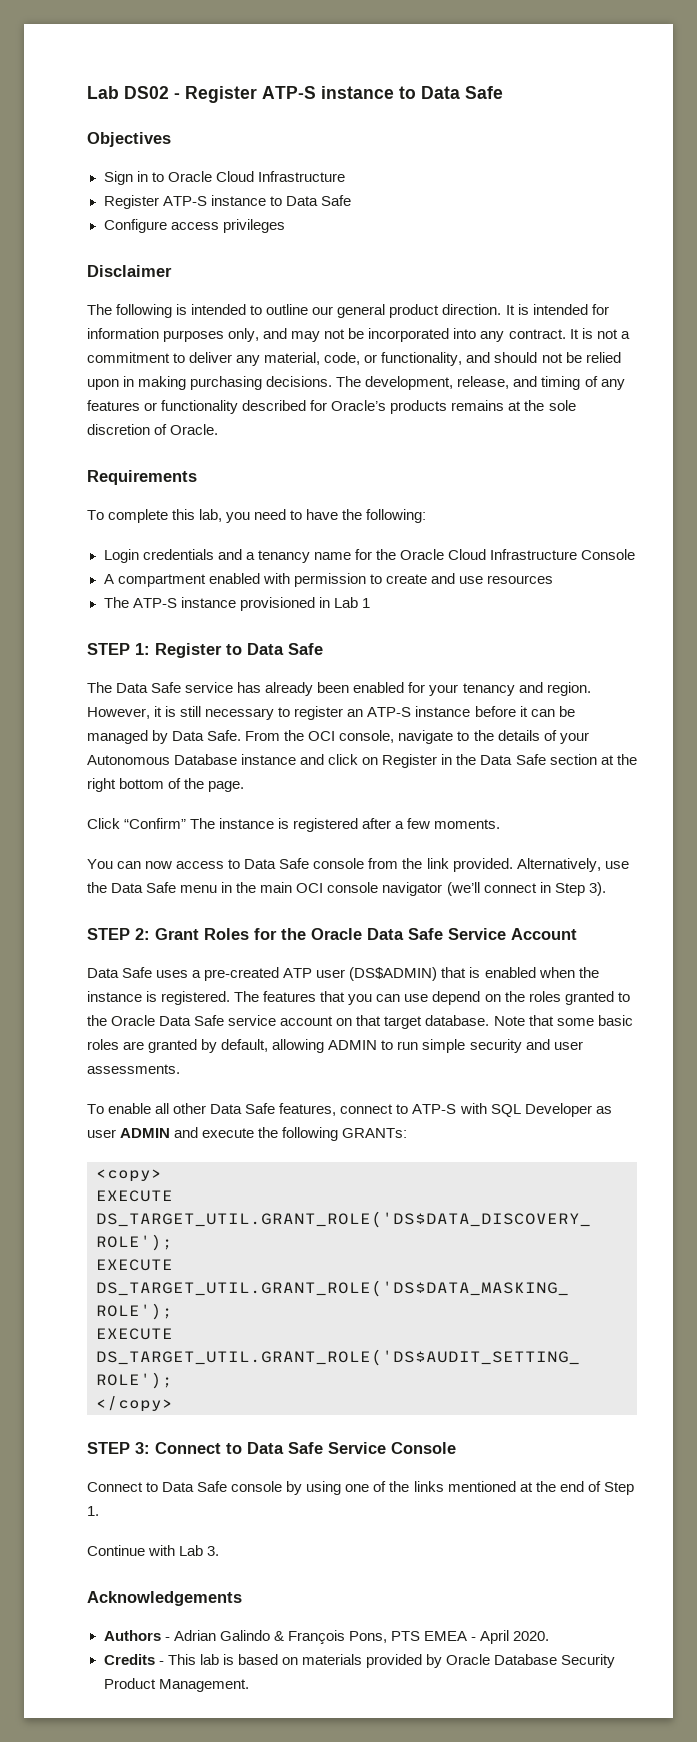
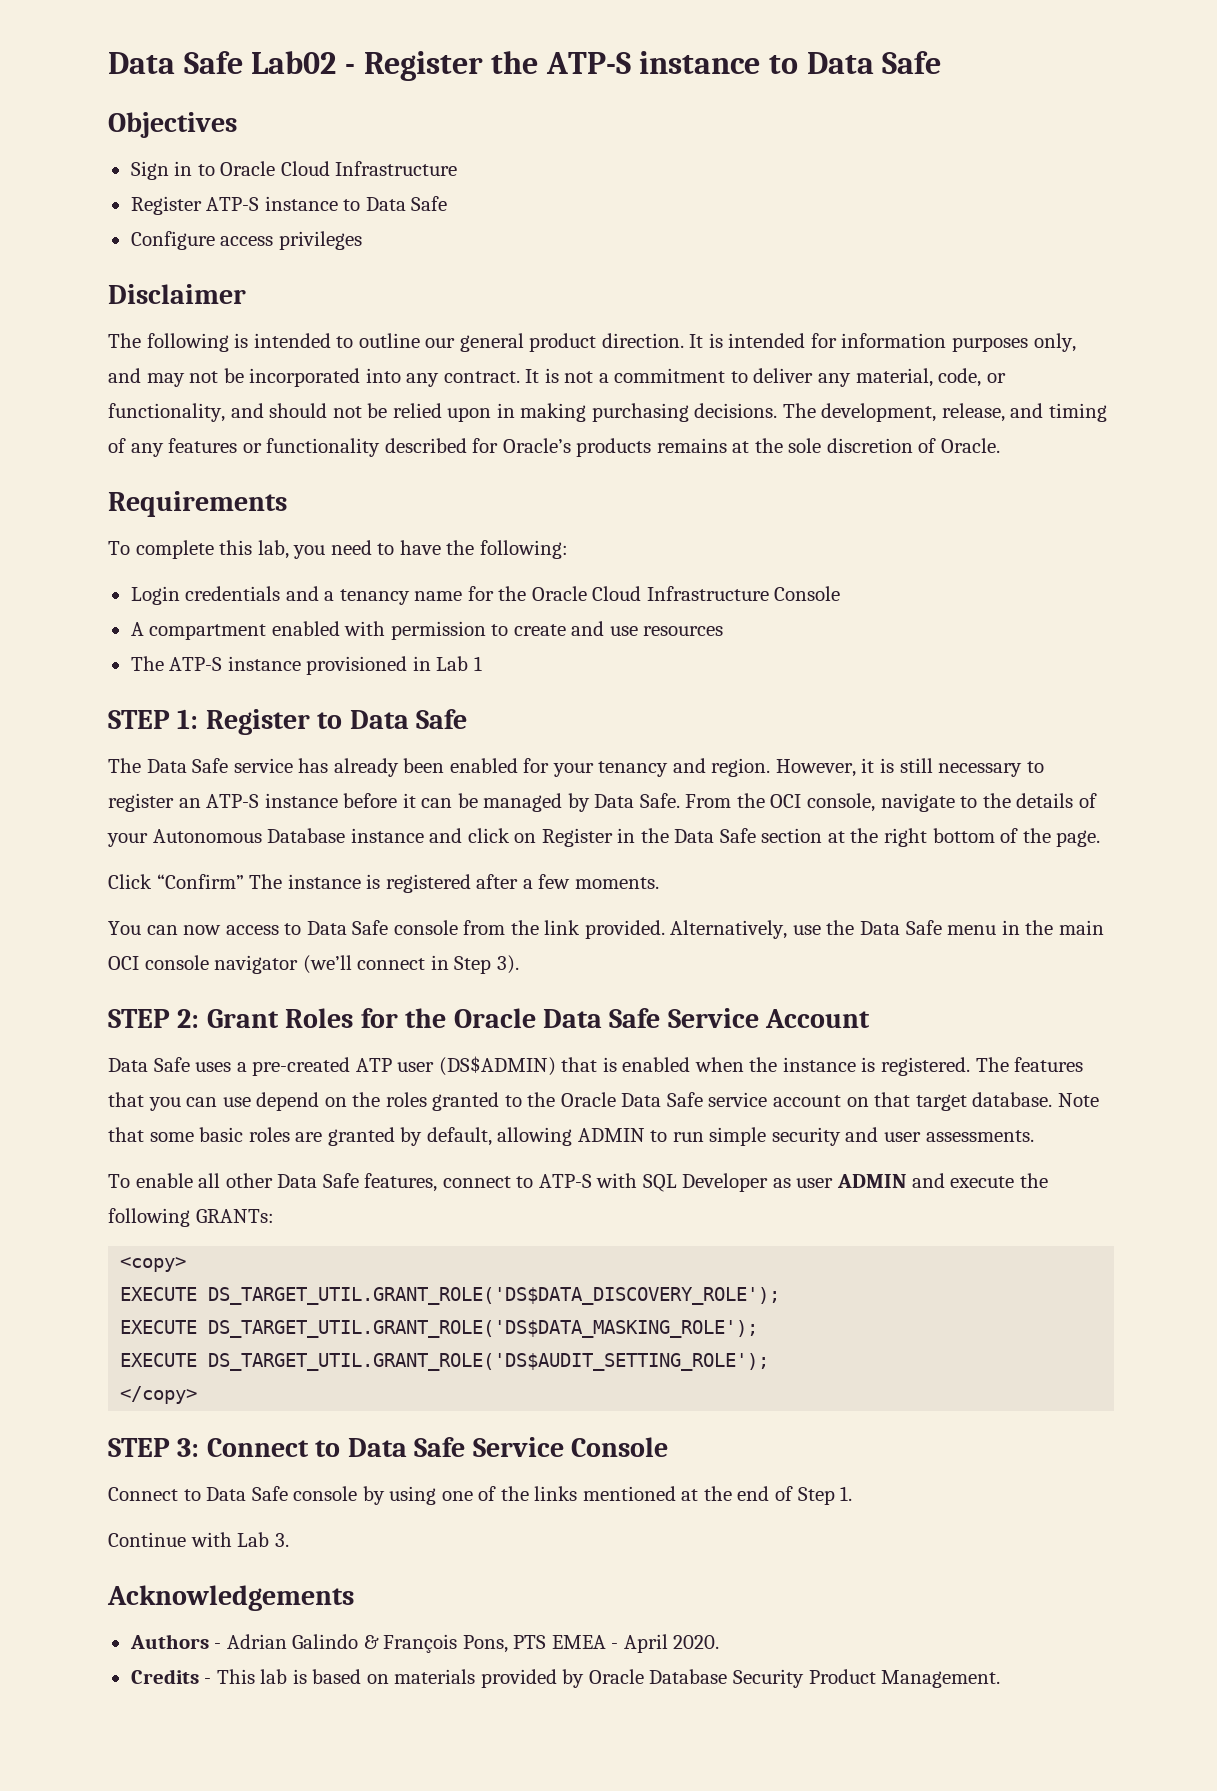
[87,86,169,99] Lab DS02 -> [108,51,337,74] Data Safe Lab02
(257, 94) none -> [491,51,539,74] the

